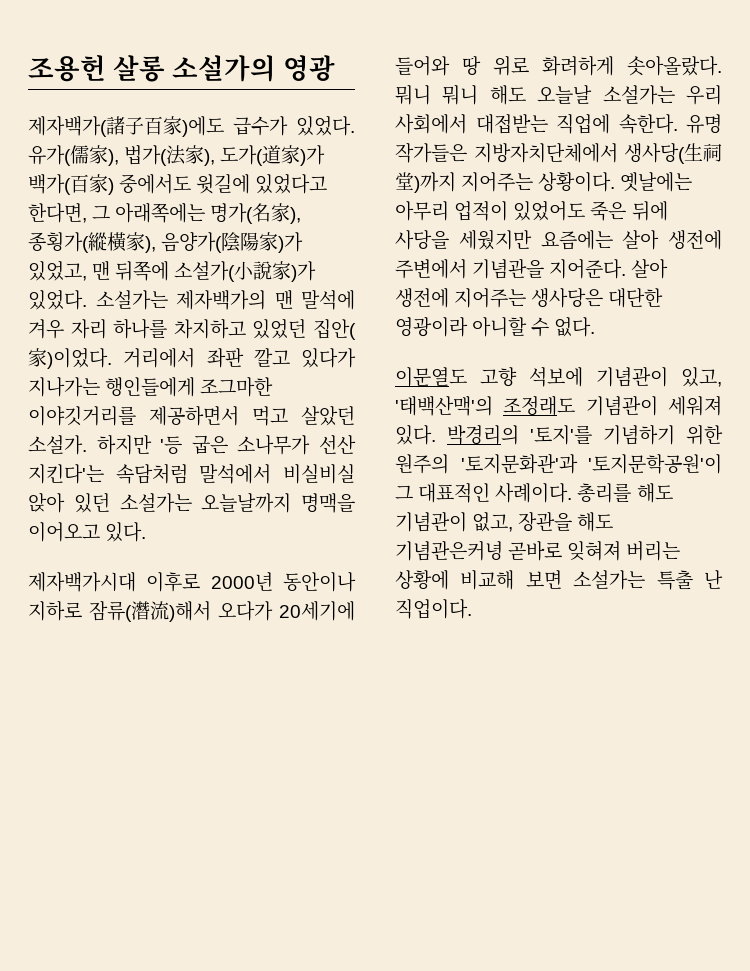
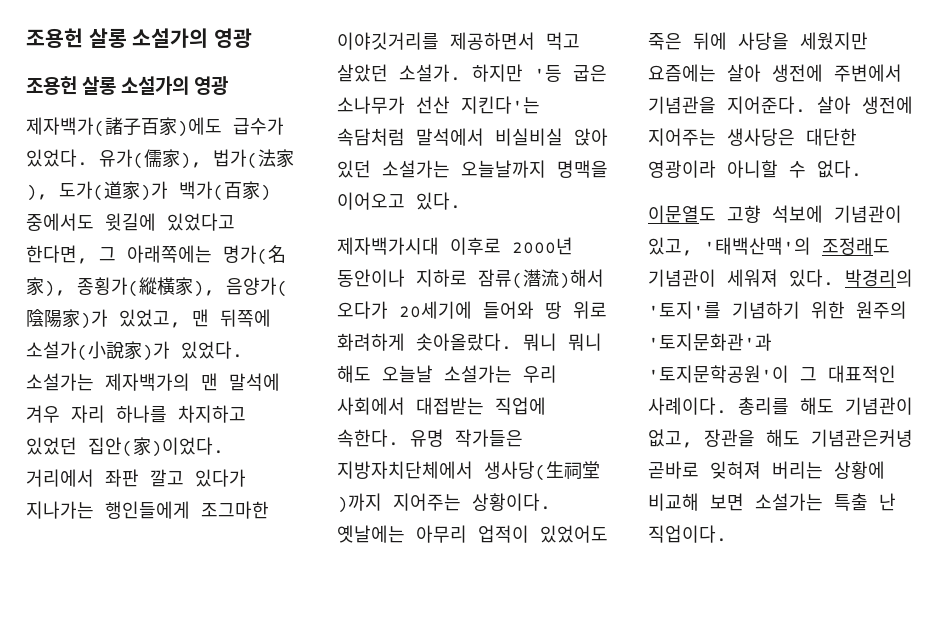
[28,55,336,82] 조용헌 살롱 소설가의 영광 -> [26,28,252,48] [26,76,229,95] 조용헌 살롱 소설가의 영광 // 조용헌 살롱 소설가의 영광

